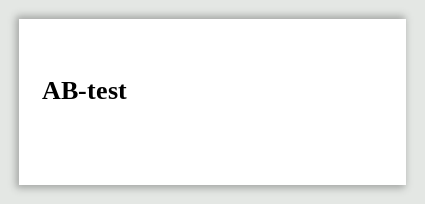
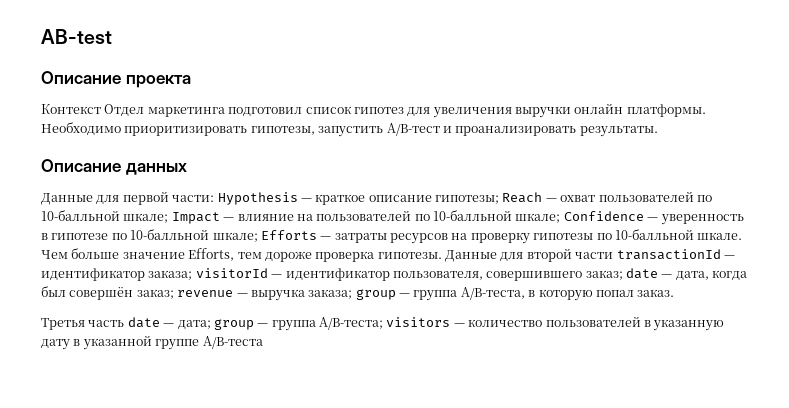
(127, 90) none -> [41,71,191,88] [41,103,706,118] [41,122,658,137] [41,159,187,175] [41,191,712,205] [41,210,744,225] [41,229,743,244] [41,248,735,262] [41,268,748,281] [41,286,675,301] [41,316,725,331] [41,335,263,350] // Описание проекта // Контекст Отдел маркетинга подготовил список гипотез для увеличения выручки онлайн платформы. Необходимо приоритизировать гипотезы, запустить A/B-тест и проанализировать результаты. // Описание данных // Данные для первой части: Hypothesis — краткое описание гипотезы; Reach — охват пользователей по 10-балльной шкале; Impact — влияние на пользователей по 10-балльной шкале; Confidence — уверенность в гипотезе по 10-балльной шкале; Efforts — затраты ресурсов на проверку гипотезы по 10-балльной шкале. Чем больше значение Efforts, тем дороже проверка гипотезы. Данные для второй части transactionId — идентификатор заказа; visitorId — идентификатор пользователя, совершившего заказ; date — дата, когда был совершён заказ; revenue — выручка заказа; group — группа A/B-теста, в которую попал заказ. // Третья часть date — дата; group — группа A/B-теста; visitors — количество пользователей в указанную дату в указанной группе A/B-теста

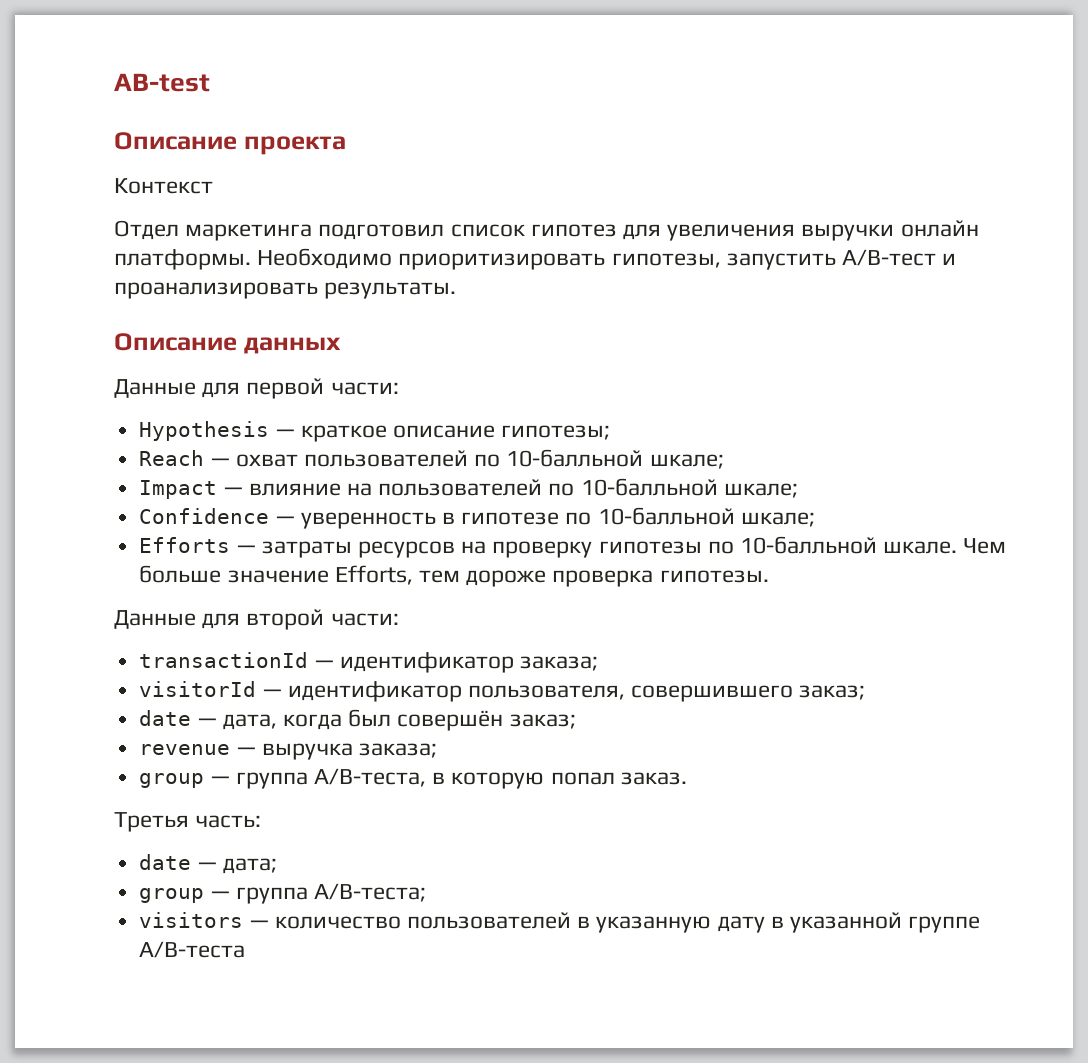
(101, 109) none -> (213, 186) //
(215, 198) none -> (399, 388) //
(499, 199) none -> (611, 432) //
(169, 218) none -> (724, 461) //
(561, 218) none -> (798, 490) //
(258, 237) none -> (815, 519) //
(442, 255) none -> (769, 576) //
[575,252,614,259] части -> [330,613,399,626] части: //
(193, 275) none -> (598, 663) //
(623, 275) none -> (866, 692) //
(174, 294) none -> (576, 721) //
(353, 294) none -> (437, 750) //
[88,320,125,327] часть -> [195,815,262,828] часть: //
(211, 325) none -> (277, 866) //
(383, 323) none -> (426, 892) //

